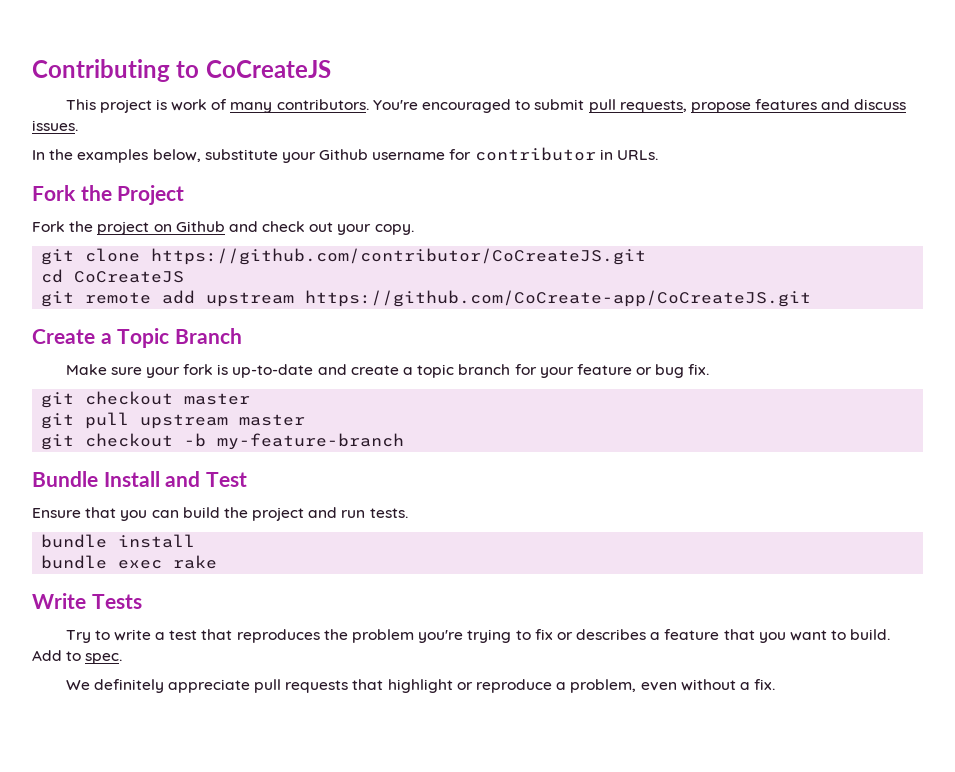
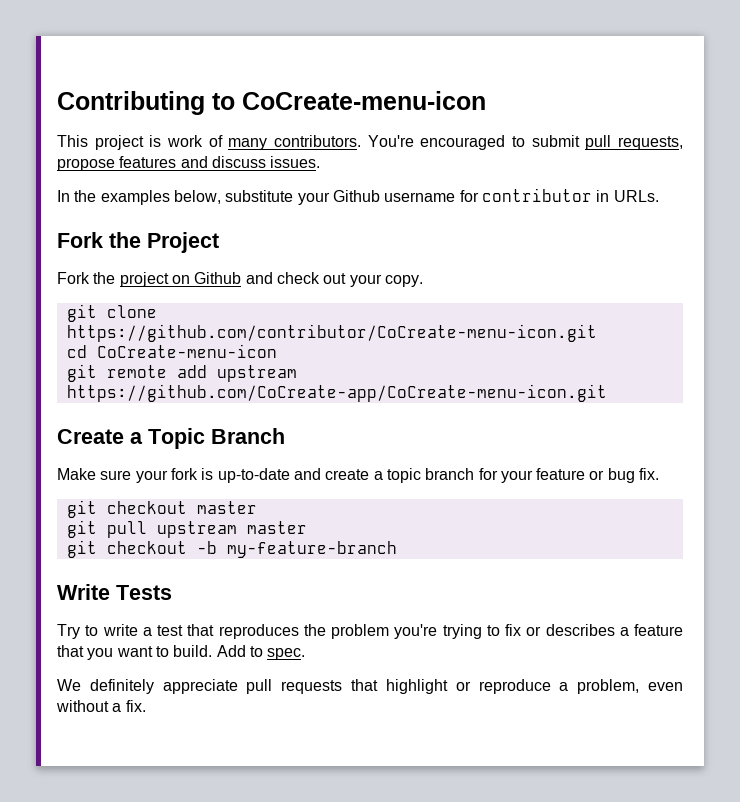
[205,60,331,78] CoCreateJS -> [242,91,486,110] CoCreate-menu-icon
[151,248,647,265] https://github.com/contributor/CoCreateJS.git -> [66,324,597,342] https://github.com/contributor/CoCreate-menu-icon.git
[74,271,185,283] CoCreateJS -> [96,344,277,358] CoCreate-menu-icon
[305,290,812,307] https://github.com/CoCreate-app/CoCreateJS.git -> [66,384,607,402] https://github.com/CoCreate-app/CoCreate-menu-icon.git
[32,471,247,487] [32,507,408,521] [41,534,196,548] [41,555,218,569] // Bundle Install and Test // Ensure that you can build the project and run tests. // bundle install // bundle exec rake -> (397, 549) none

